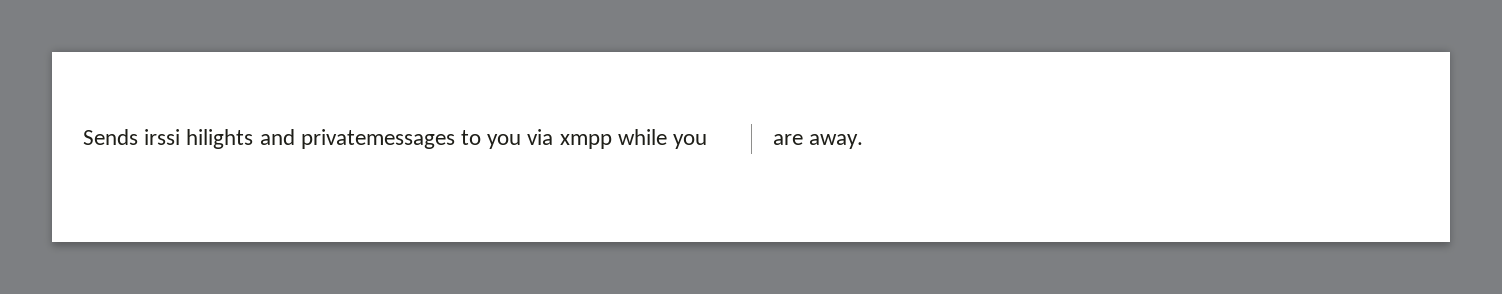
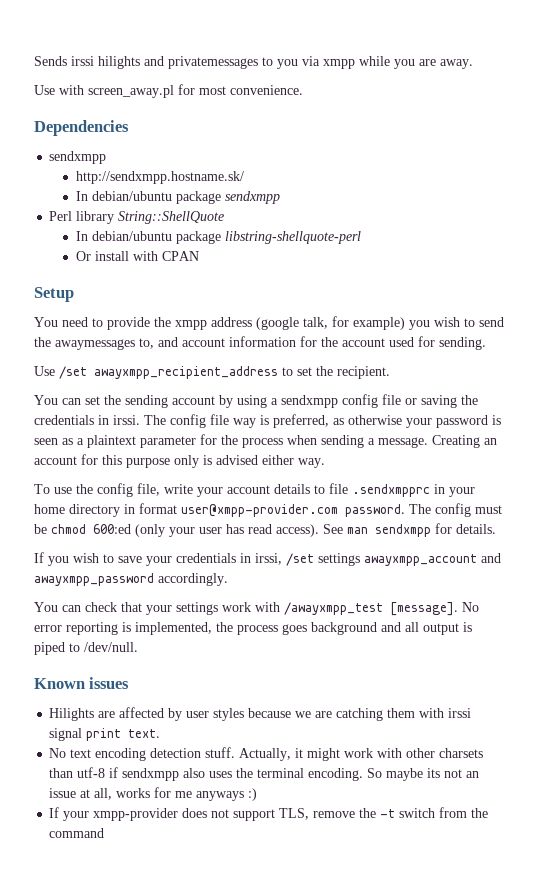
(864, 141) none -> [34,84,303,98] [34,120,129,136] [49,151,107,164] [75,171,244,184] [75,191,280,204] [49,211,225,224] [75,231,361,244] [75,251,199,261] [34,287,74,302] [34,316,504,330] [34,336,486,350] [34,366,390,379] [34,394,478,408] [34,414,501,428] [34,434,497,448] [34,454,325,468] [34,483,475,497] [34,503,502,517] [34,523,496,537] [34,552,501,566] [34,573,228,586] [34,602,479,616] [34,622,472,635] [34,642,138,655] [34,677,130,689] [49,707,472,721] [49,728,161,741] [49,747,484,761] [49,767,480,781] [49,787,258,801] [49,807,489,821] [49,828,105,838] // Use with screen_away.pl for most convenience. // Dependencies // sendxmpp // http://sendxmpp.hostname.sk/ // In debian/ubuntu package sendxmpp // Perl library String::ShellQuote // In debian/ubuntu package libstring-shellquote-perl // Or install with CPAN // Setup // You need to provide the xmpp address (google talk, for example) you wish to send the awaymessages to, and account information for the account used for sending. // Use /set awayxmpp_recipient_address to set the recipient. // You can set the sending account by using a sendxmpp config file or saving the credentials in irssi. The config file way is preferred, as otherwise your password is seen as a plaintext parameter for the process when sending a message. Creating an account for this purpose only is advised either way. // To use the config file, write your account details to file .sendxmpprc in your home directory in format user@xmpp-provider.com password. The config must be chmod 600:ed (only your user has read access). See man sendxmpp for details. // If you wish to save your credentials in irssi, /set settings awayxmpp_account and awayxmpp_password accordingly. // You can check that your settings work with /awayxmpp_test [message]. No error reporting is implemented, the process goes background and all output is piped to /dev/null. // Known issues // Hilights are affected by user styles because we are catching them with irssi signal print text. // No text encoding detection stuff. Actually, it might work with other charsets than utf-8 if sendxmpp also uses the terminal encoding. So maybe its not an issue at all, works for me anyways :) // If your xmpp-provider does not support TLS, remove the -t switch from the command

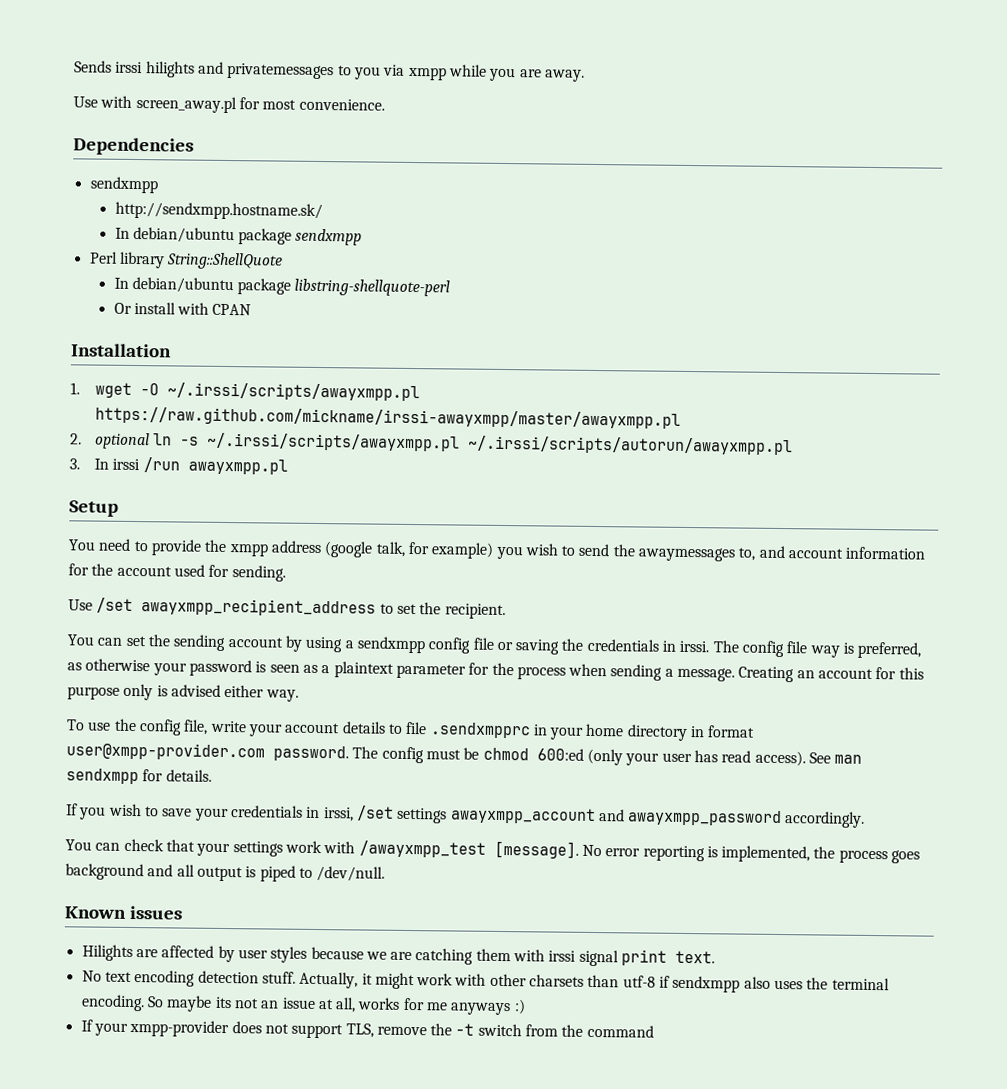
(199, 256) none -> [71,343,172,358] [70,382,420,402] [94,406,681,429] [70,432,794,456] [69,457,288,475] // Installation // 1. wget -O ~/.irssi/scripts/awayxmpp.pl https://raw.github.com/mickname/irssi-awayxmpp/master/awayxmpp.pl // 2. optional ln -s ~/.irssi/scripts/awayxmpp.pl ~/.irssi/scripts/autorun/awayxmpp.pl // 3. In irssi /run awayxmpp.pl

